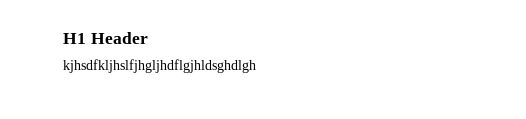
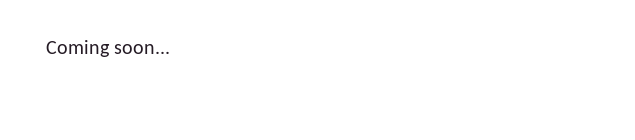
[63,32,148,44] [63,59,256,73] H1 Header // kjhsdfkljhslfjhgljhdflgjhldsghdlgh -> [46,40,171,57] Coming soon...

